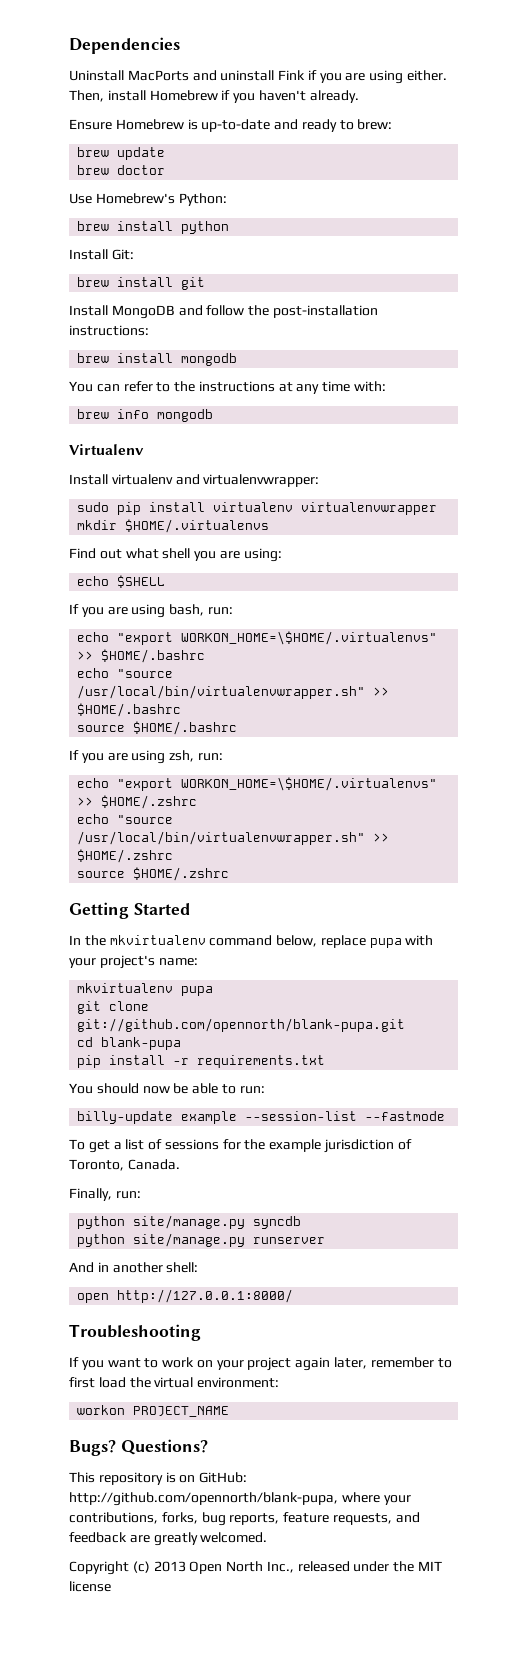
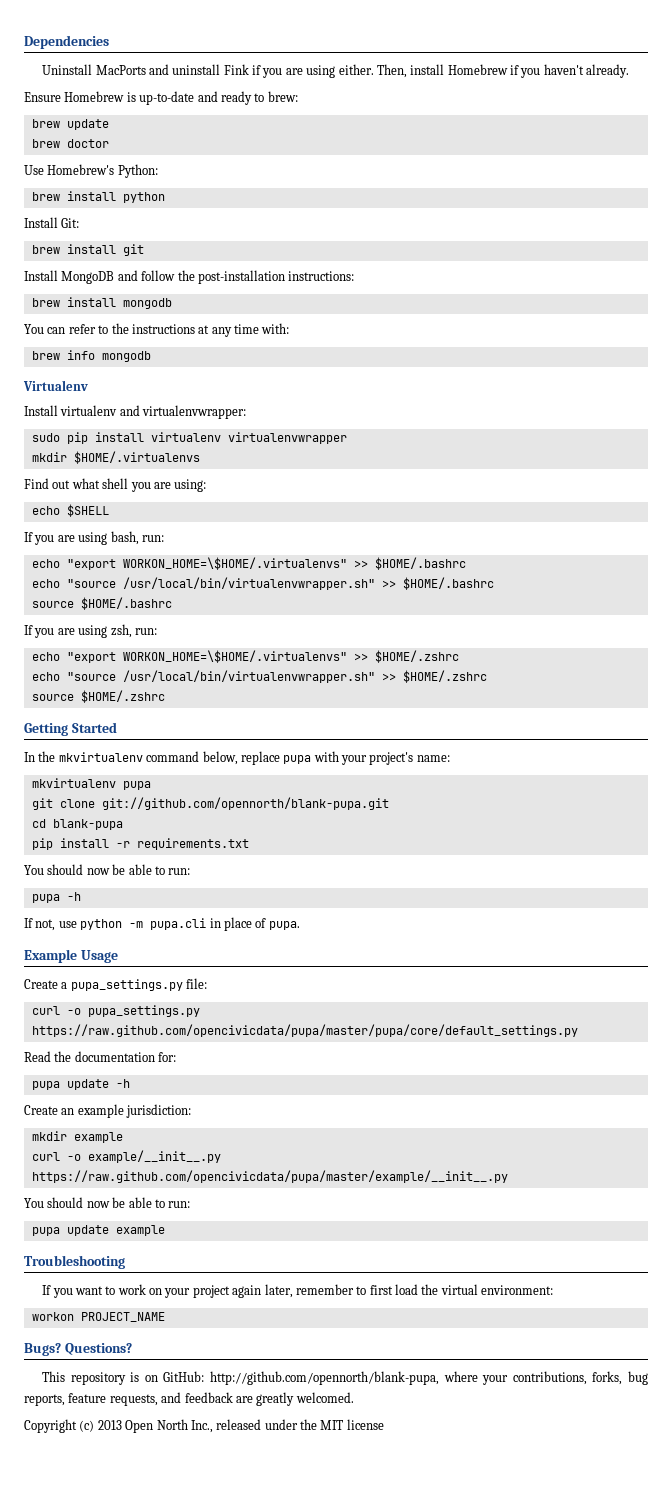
[77,1111,446,1124] [69,1139,412,1153] [69,1159,180,1171] [69,1188,141,1201] [77,1215,302,1229] [77,1233,326,1247] [69,1262,199,1273] [77,1289,294,1303] billy-update example --session-list --fastmode // To get a list of sessions for the example jurisdiction of Toronto, Canada. // Finally, run: // python site/manage.py syncdb // python site/manage.py runserver // And in another shell: // open http://127.0.0.1:8000/ -> [31,892,81,903] [24,917,300,931] [24,949,118,963] [24,978,208,991] [31,1005,200,1017] [31,1024,578,1037] [24,1051,177,1062] [31,1079,130,1090] [24,1104,192,1118] [31,1131,123,1143] [31,1150,221,1163] [31,1170,508,1183] [24,1197,191,1208] [31,1225,165,1236] pupa -h // If not, use python -m pupa.cli in place of pupa. // Example Usage // Create a pupa_settings.py file: // curl -o pupa_settings.py https://raw.github.com/opencivicdata/pupa/master/pupa/core/default_settings.py // Read the documentation for: // pupa update -h // Create an example jurisdiction: // mkdir example // curl -o example/__init__.py https://raw.github.com/opencivicdata/pupa/master/example/__init__.py // You should now be able to run: // pupa update example

